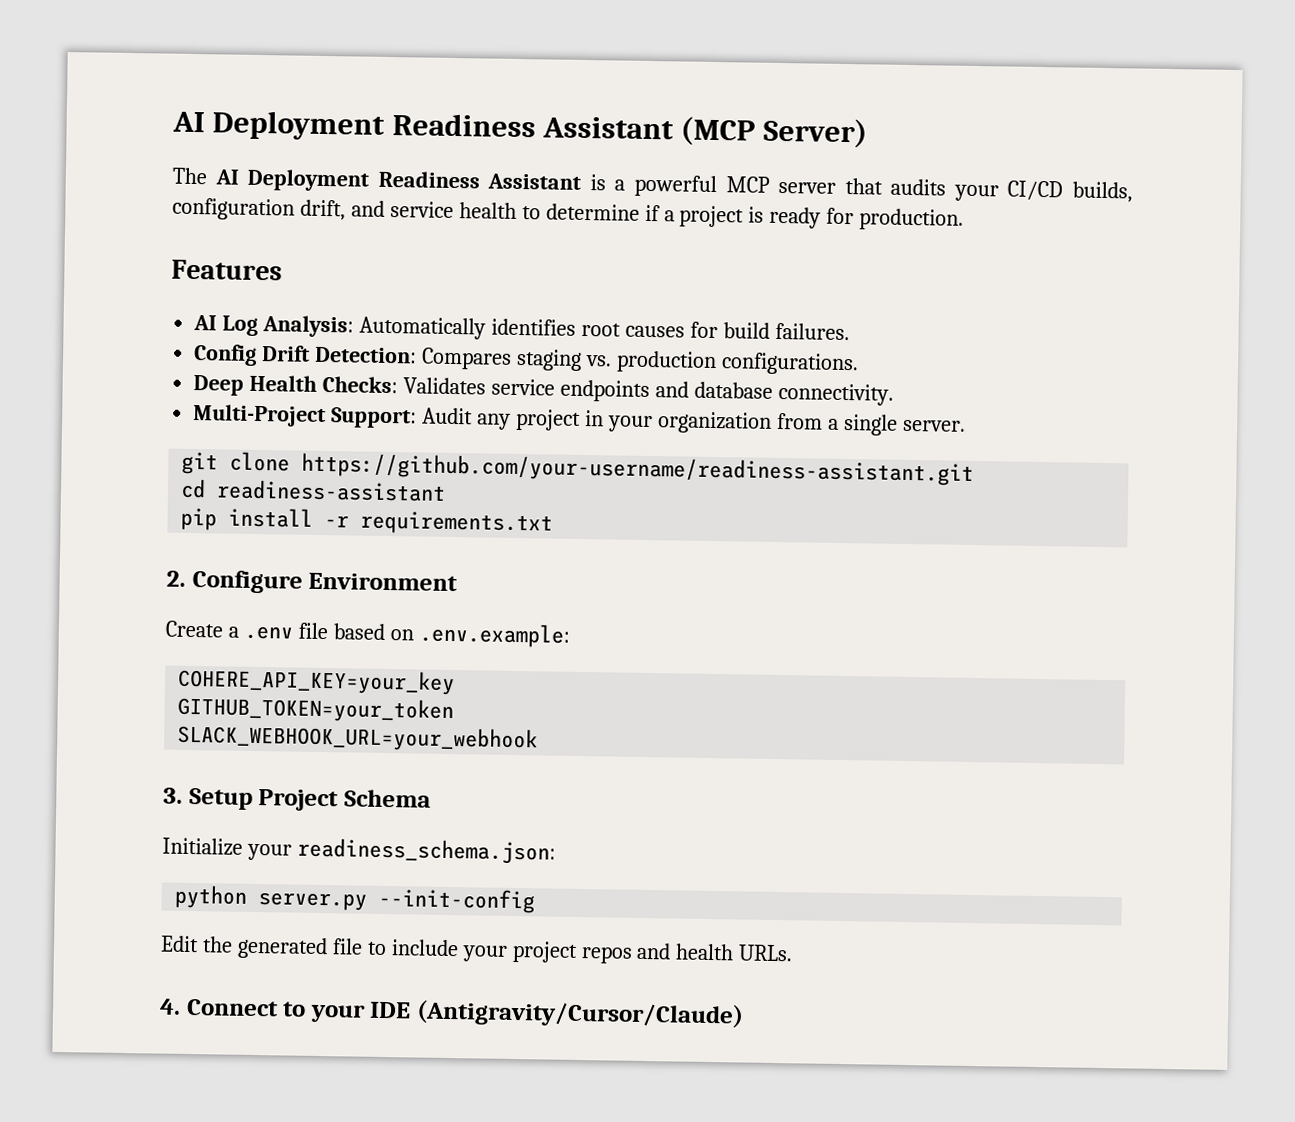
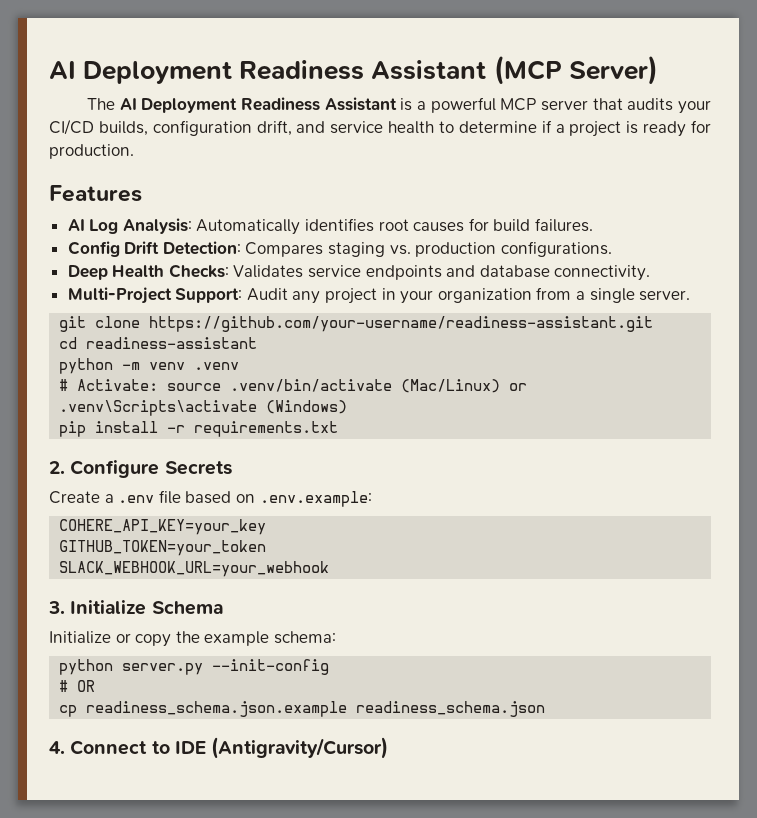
(447, 490) none -> [59,358,240,374] [59,379,528,393] [59,400,348,416] // python -m venv .venv // # Activate: source .venv/bin/activate (Mac/Linux) or .venv\Scripts\activate (Windows)
[308,572,459,592] Environment -> [164,461,232,475] Secrets
[188,787,340,812] Setup Project -> [70,600,147,615] Initialize
[246,837,556,865] [174,884,536,914] [160,935,794,964] your readiness_schema.json: // python server.py --init-config // Edit the generated file to include your project repos and health URLs. -> [115,631,336,647] [59,659,330,675] [59,680,96,692] [59,701,546,717] or copy the example schema: // python server.py --init-config // # OR // cp readiness_schema.json.example readiness_schema.json
[309,999,745,1029] your IDE (Antigravity/Cursor/Claude) -> [174,737,389,759] IDE (Antigravity/Cursor)

